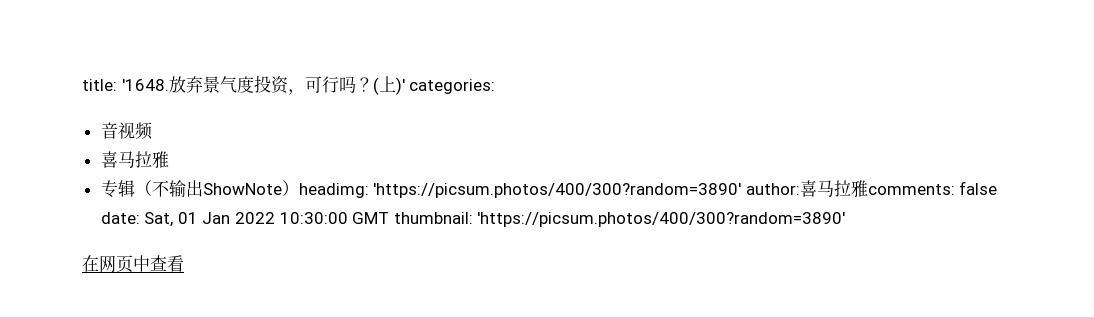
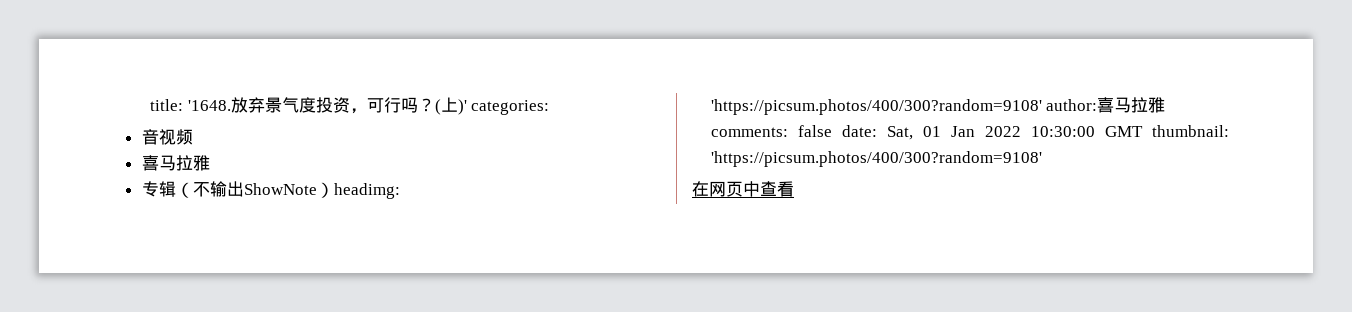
[373,183,742,198] 'https://picsum.photos/400/300?random=3890' -> [710,99,1042,115] 'https://picsum.photos/400/300?random=9108'
[477,212,846,227] 'https://picsum.photos/400/300?random=3890' -> [710,151,1042,167] 'https://picsum.photos/400/300?random=9108'

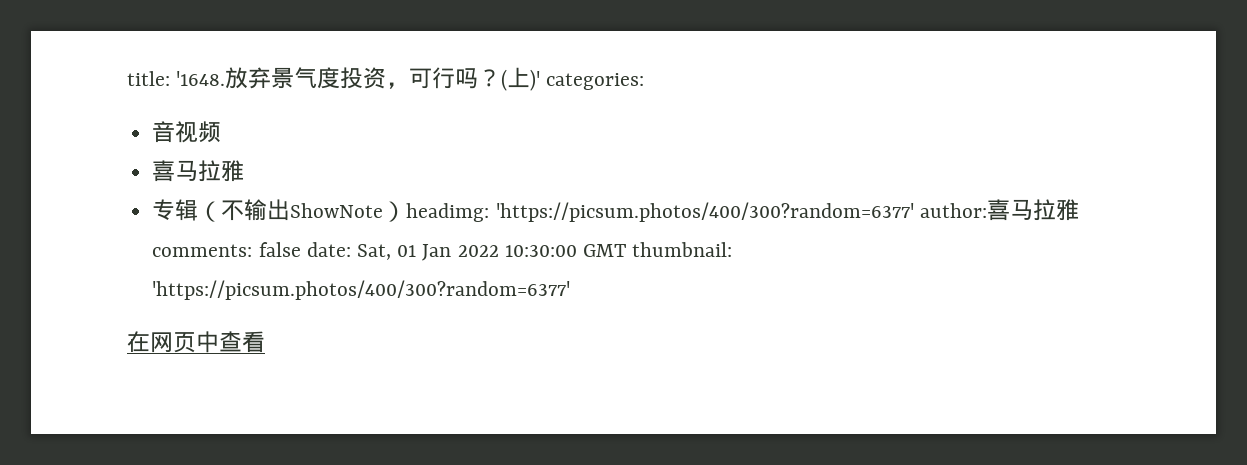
[710,99,1042,115] 'https://picsum.photos/400/300?random=9108' -> [495,202,914,222] 'https://picsum.photos/400/300?random=6377'
[710,151,1042,167] 'https://picsum.photos/400/300?random=9108' -> [152,280,571,300] 'https://picsum.photos/400/300?random=6377'

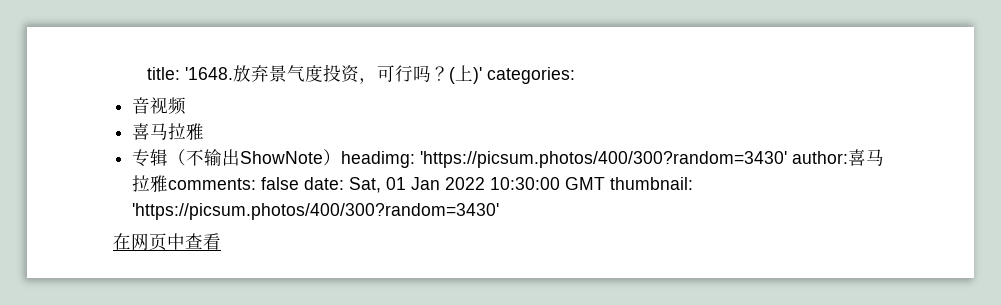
[495,202,914,222] 'https://picsum.photos/400/300?random=6377' -> [420,151,788,168] 'https://picsum.photos/400/300?random=3430'
[152,280,571,300] 'https://picsum.photos/400/300?random=6377' -> [132,203,500,220] 'https://picsum.photos/400/300?random=3430'

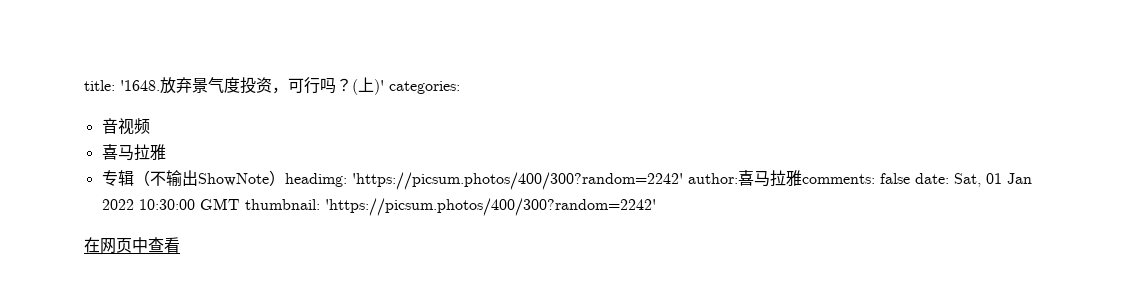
[420,151,788,168] 'https://picsum.photos/400/300?random=3430' -> [351,172,683,190] 'https://picsum.photos/400/300?random=2242'
[132,203,500,220] 'https://picsum.photos/400/300?random=3430' -> [324,198,656,216] 'https://picsum.photos/400/300?random=2242'

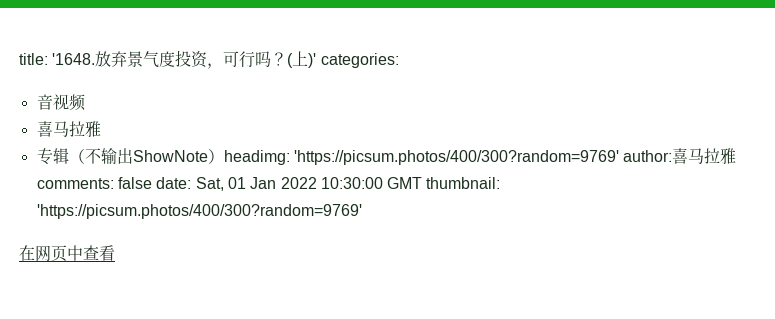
[351,172,683,190] 'https://picsum.photos/400/300?random=2242' -> [293,150,619,165] 'https://picsum.photos/400/300?random=9769'
[324,198,656,216] 'https://picsum.photos/400/300?random=2242' -> [36,204,362,219] 'https://picsum.photos/400/300?random=9769'

